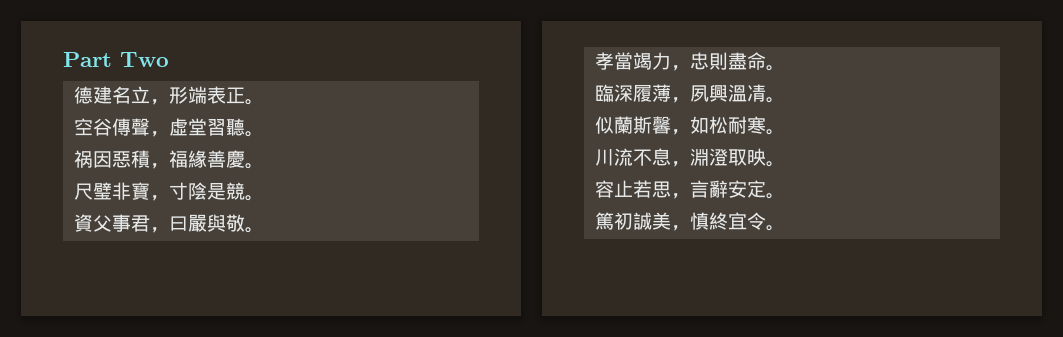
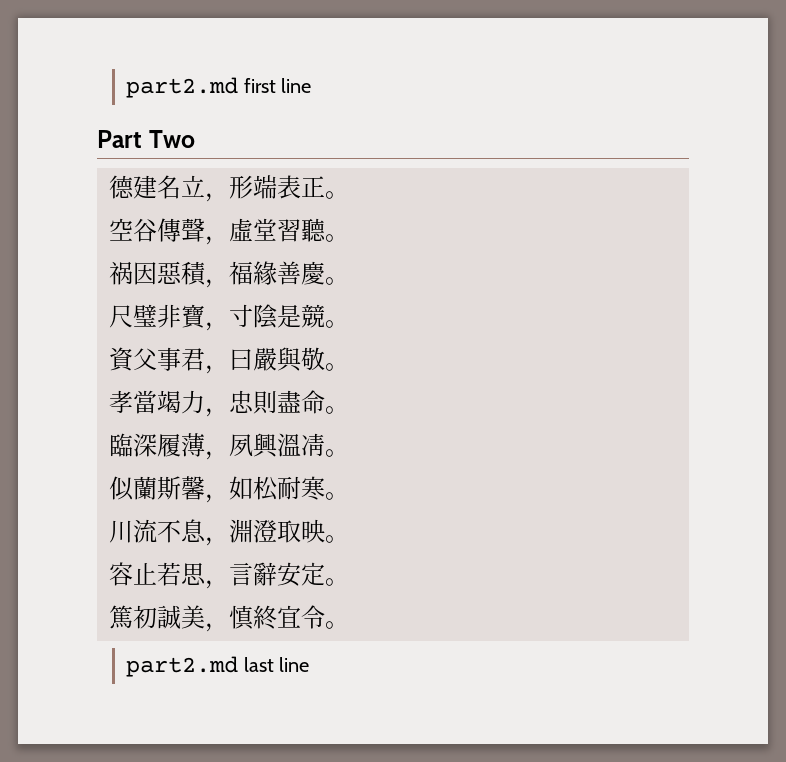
(63, 59) none -> [126,77,311,98] part2.md first line //
(785, 228) none -> [126,656,309,677] // part2.md last line

